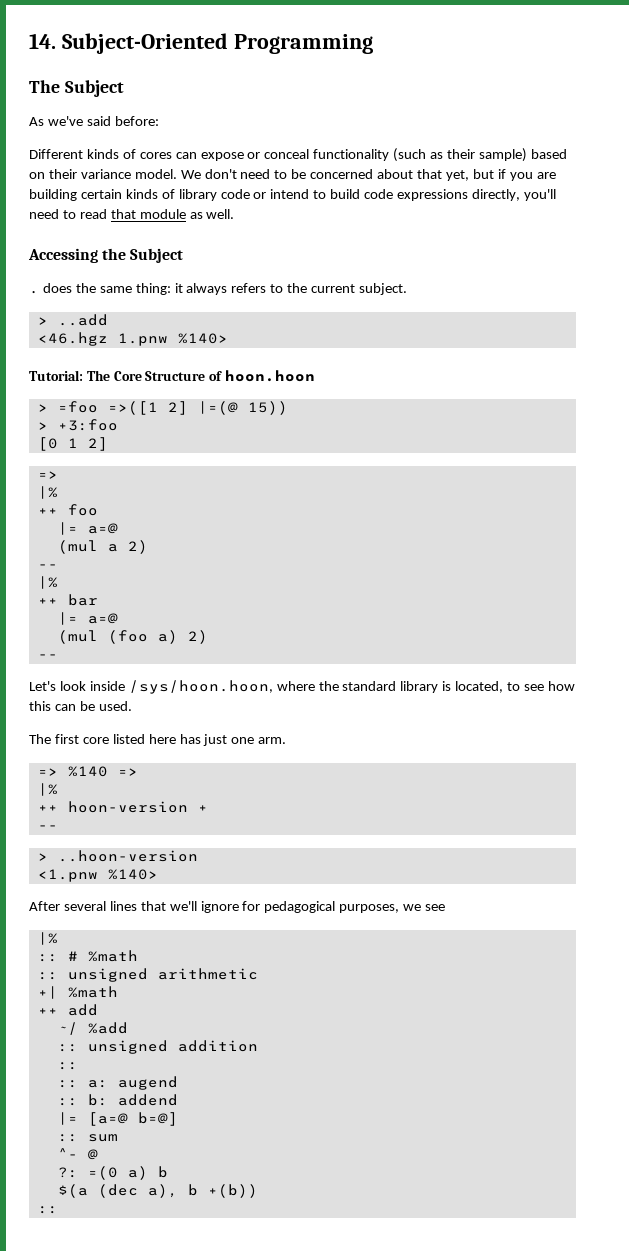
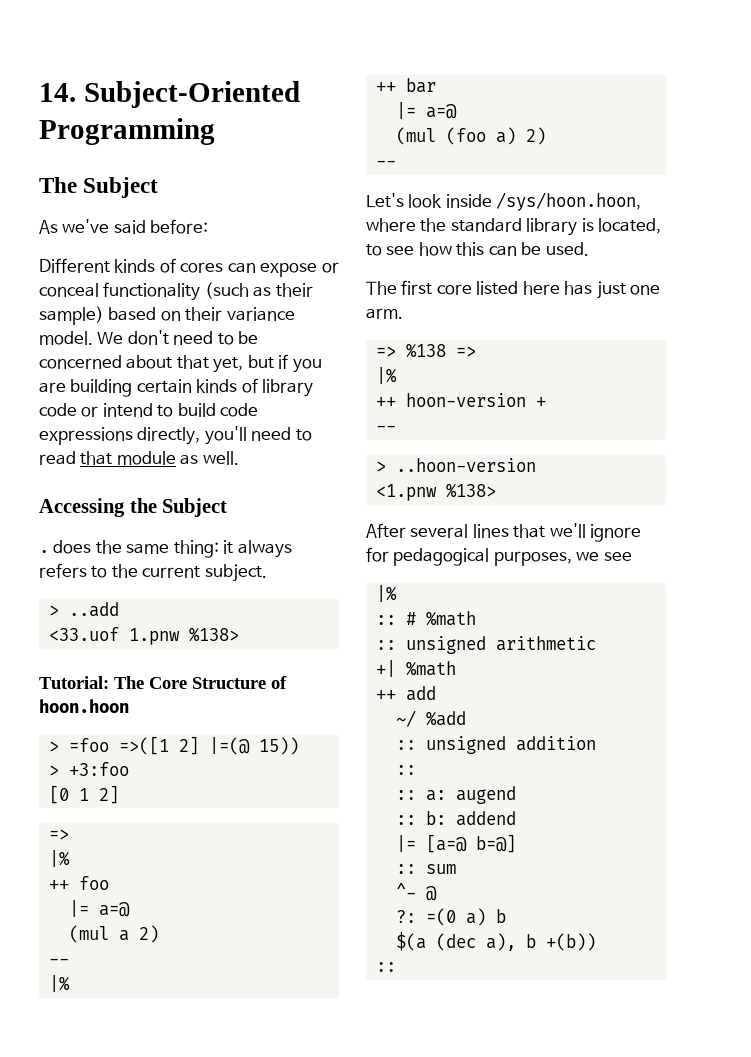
[37,332,228,346] <46.hgz 1.pnw %140> -> [48,627,239,645] <33.uof 1.pnw %138>
[67,766,108,777] %140 -> [405,343,446,358] %138
[107,869,158,880] %140> -> [445,483,496,498] %138>

